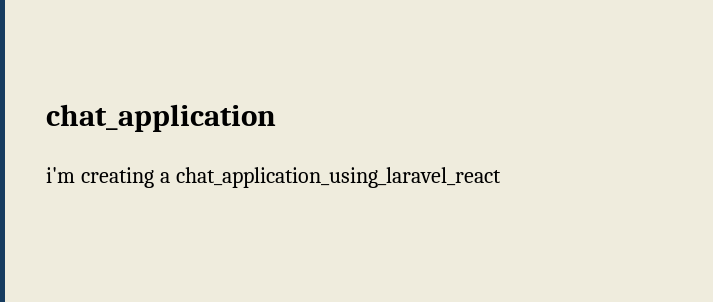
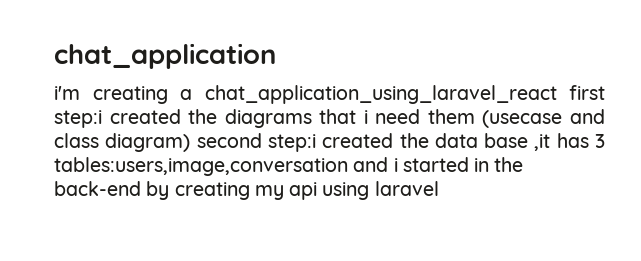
(501, 177) none -> [569,85,606,100] [54,109,605,128] [54,133,605,152] [54,157,524,176] [54,181,439,200] first step:i created the diagrams that i need them (usecase and class diagram) second step:i created the data base ,it has 3 tables:users,image,conversation and i started in the back-end by creating my api using laravel

